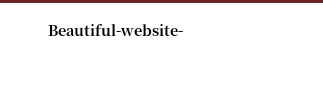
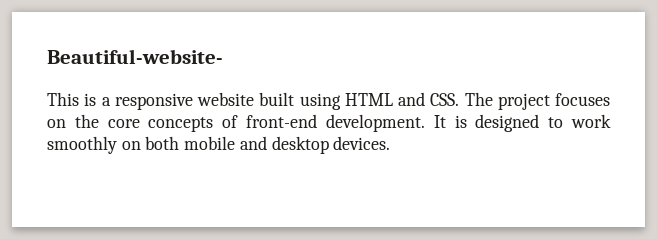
(183, 30) none -> [47,92,610,110] [47,114,611,132] [47,136,391,154] // This is a responsive website built using HTML and CSS. The project focuses on the core concepts of front-end development. It is designed to work smoothly on both mobile and desktop devices.

